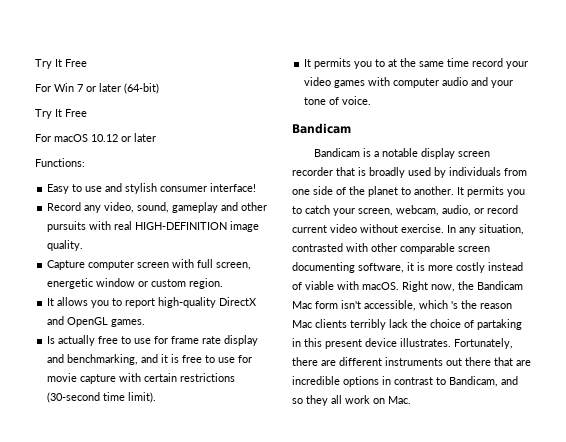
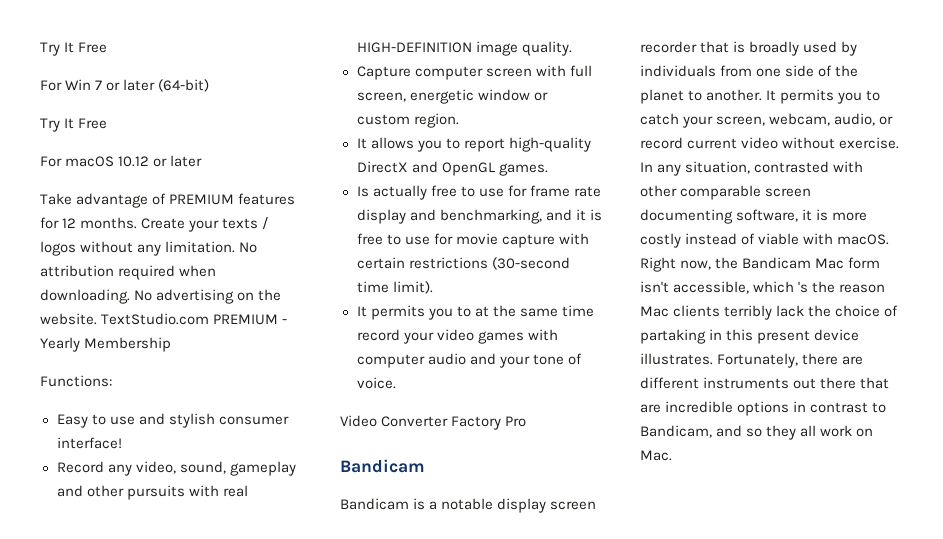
(156, 137) none -> [40,193,296,208] [40,217,269,232] [40,241,258,256] [40,265,217,280] [40,289,282,304] [40,313,288,325] [40,337,172,352] // Take advantage of PREMIUM features for 12 months. Create your texts / logos without any limitation. No attribution required when downloading. No advertising on the website. TextStudio.com PREMIUM - Yearly Membership
(372, 100) none -> [340,415,527,430] // Video Converter Factory Pro

